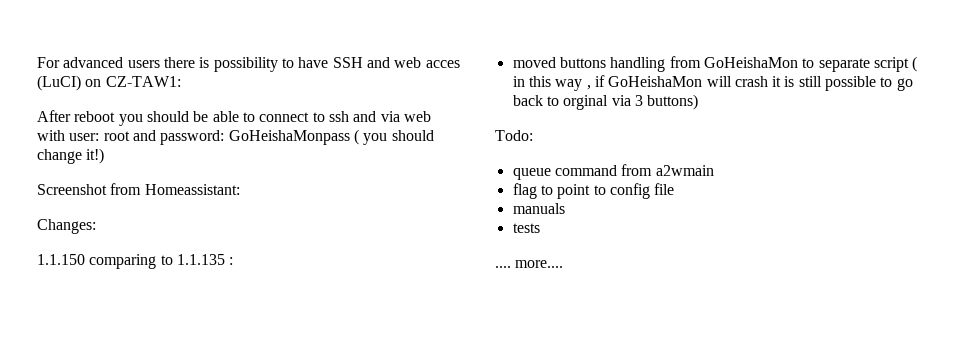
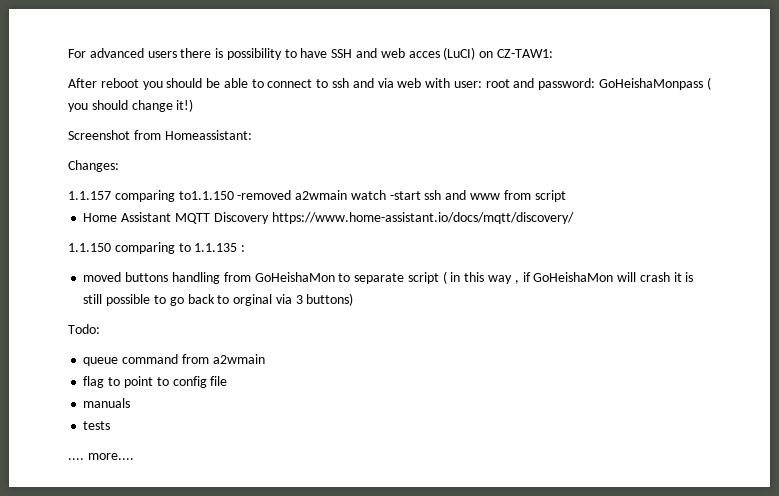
(96, 226) none -> [68,190,566,202] [83,212,574,224] // 1.1.157 comparing to1.1.150 -removed a2wmain watch -start ssh and www from script // Home Assistant MQTT Discovery https://www.home-assistant.io/docs/mqtt/discovery/

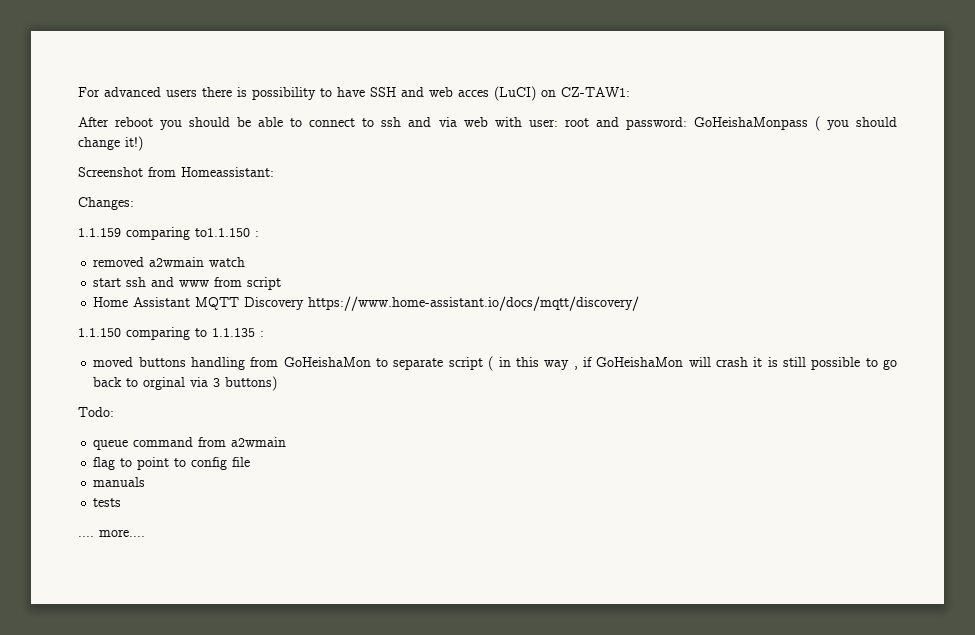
[68,191,111,200] 1.1.157 -> [78,228,121,237] 1.1.159
[237,190,292,200] -removed -> [255,231,259,237] [93,257,145,267] : // removed
[389,191,421,200] -start -> [93,278,122,287] // start

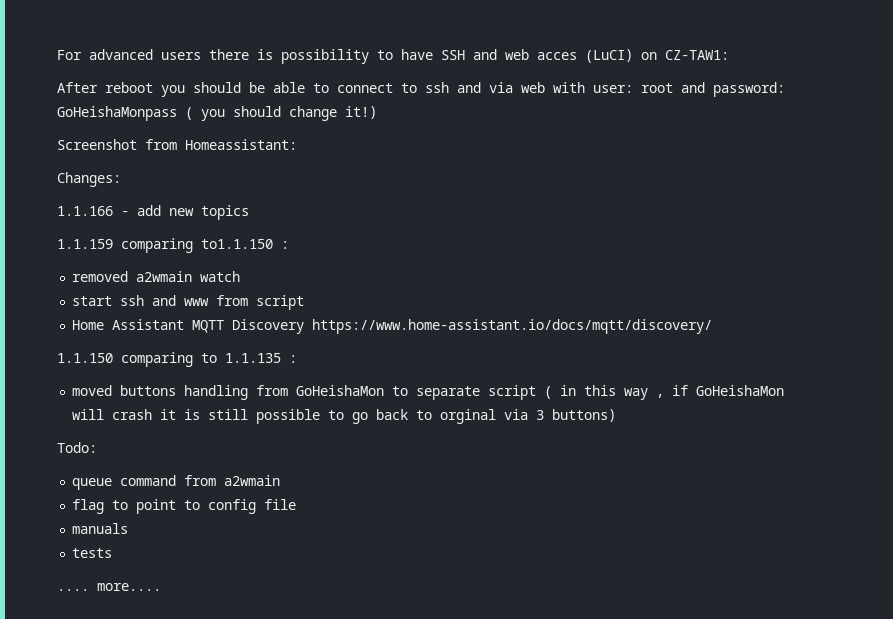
(134, 203) none -> [57,205,249,220] // 1.1.166 - add new topics

